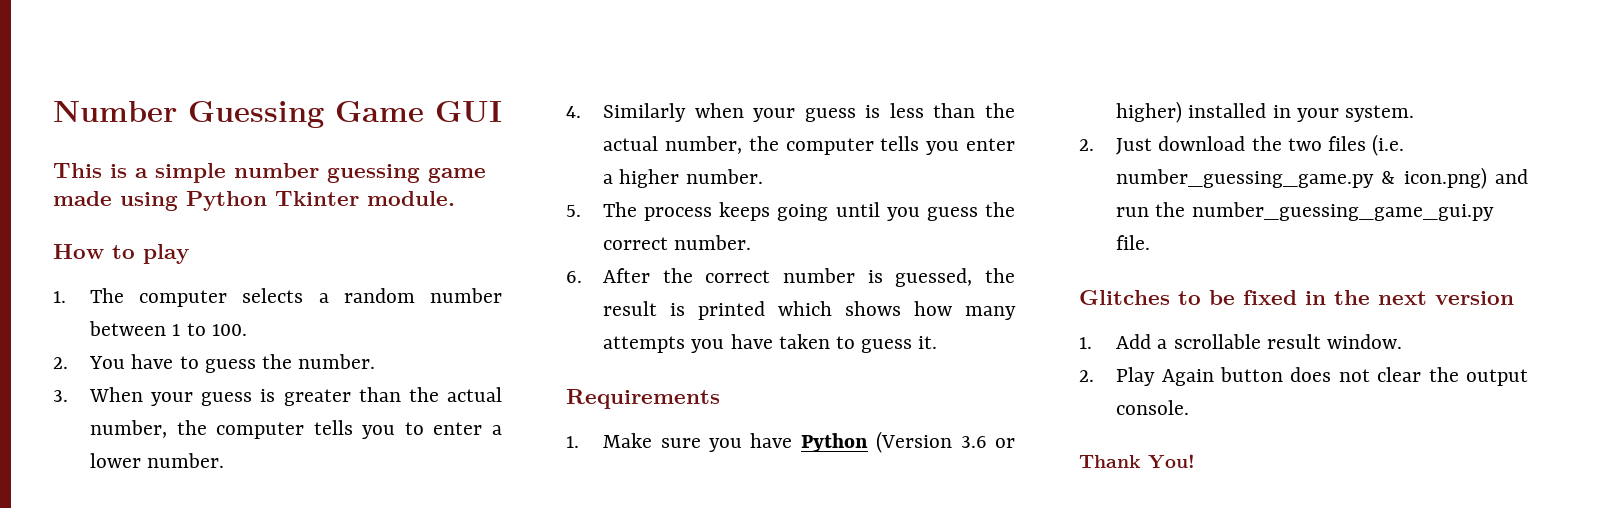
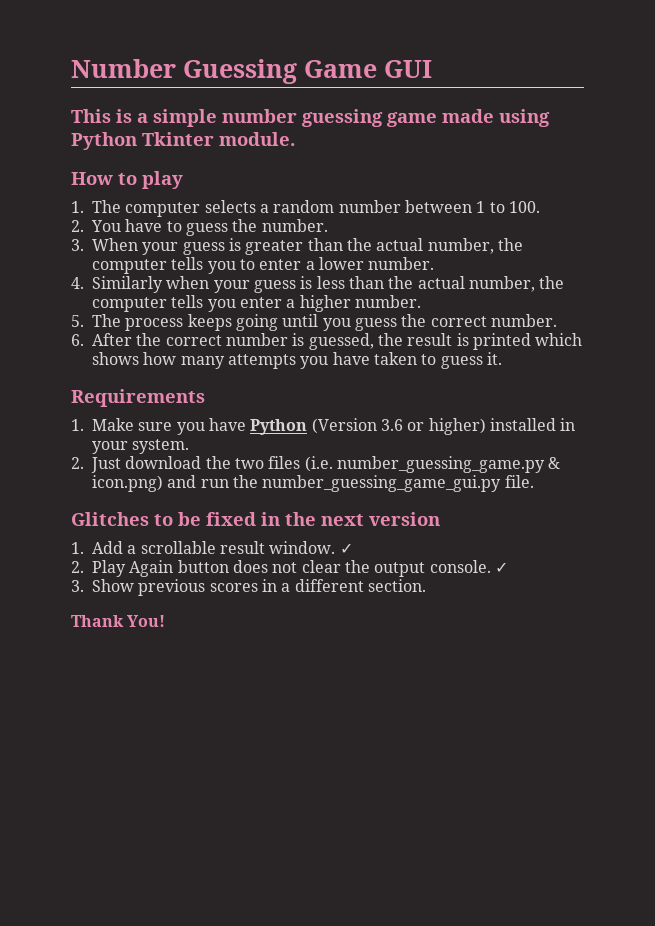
(1402, 341) none -> [339,543,353,554] ✓
(1190, 407) none -> [494,562,508,573] [71,579,426,596] ✓ // 3. Show previous scores in a different section.

